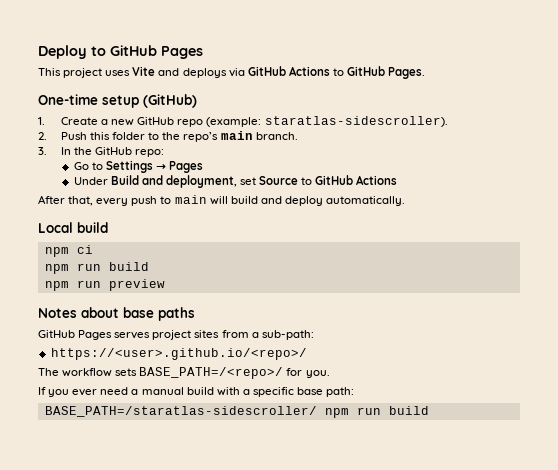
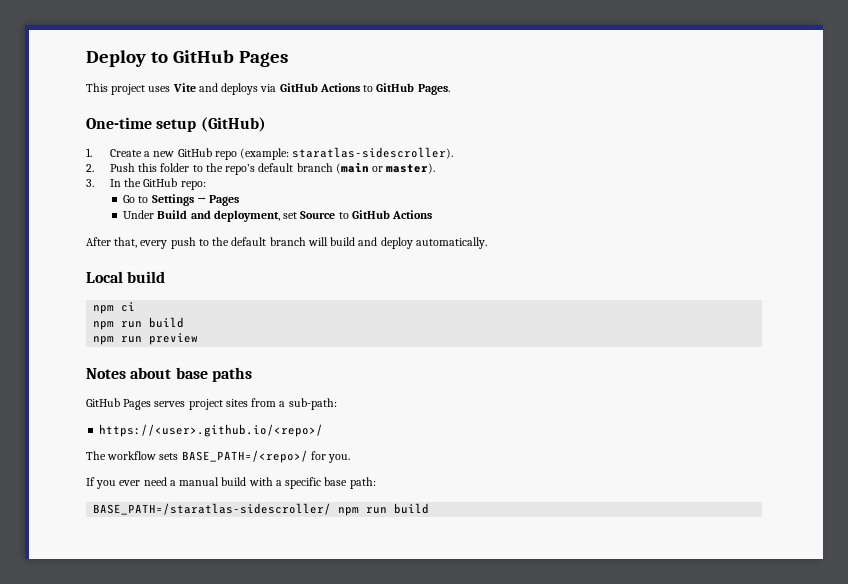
[220,131,298,140] main branch. -> [258,162,436,174] default branch (main or master).
[174,195,207,204] main -> [212,237,306,246] the default branch

